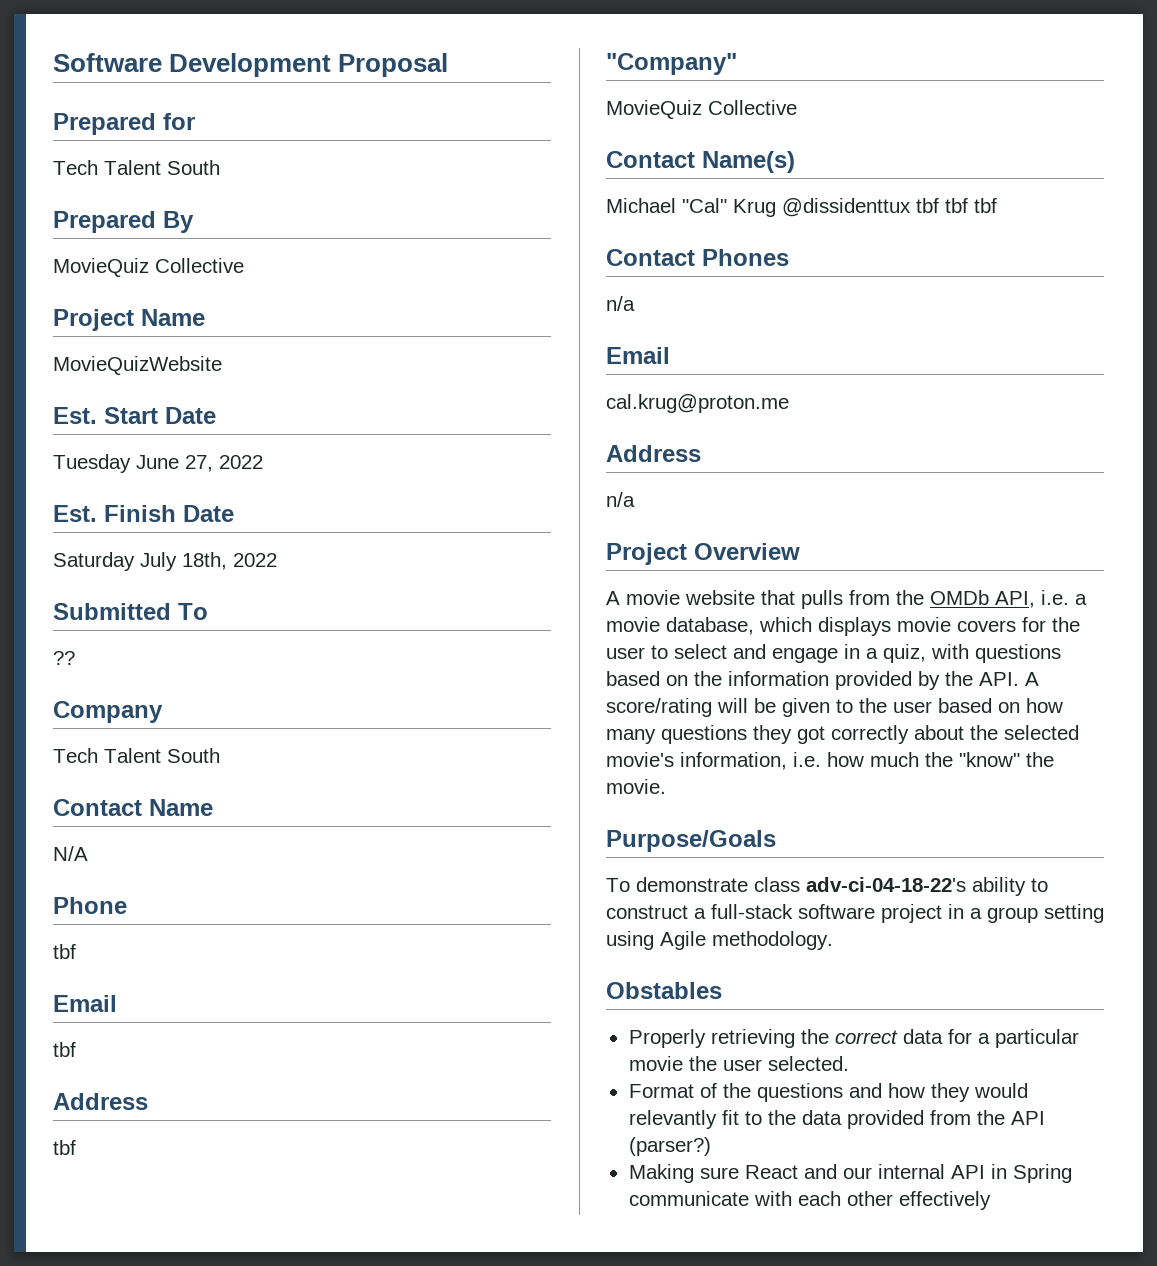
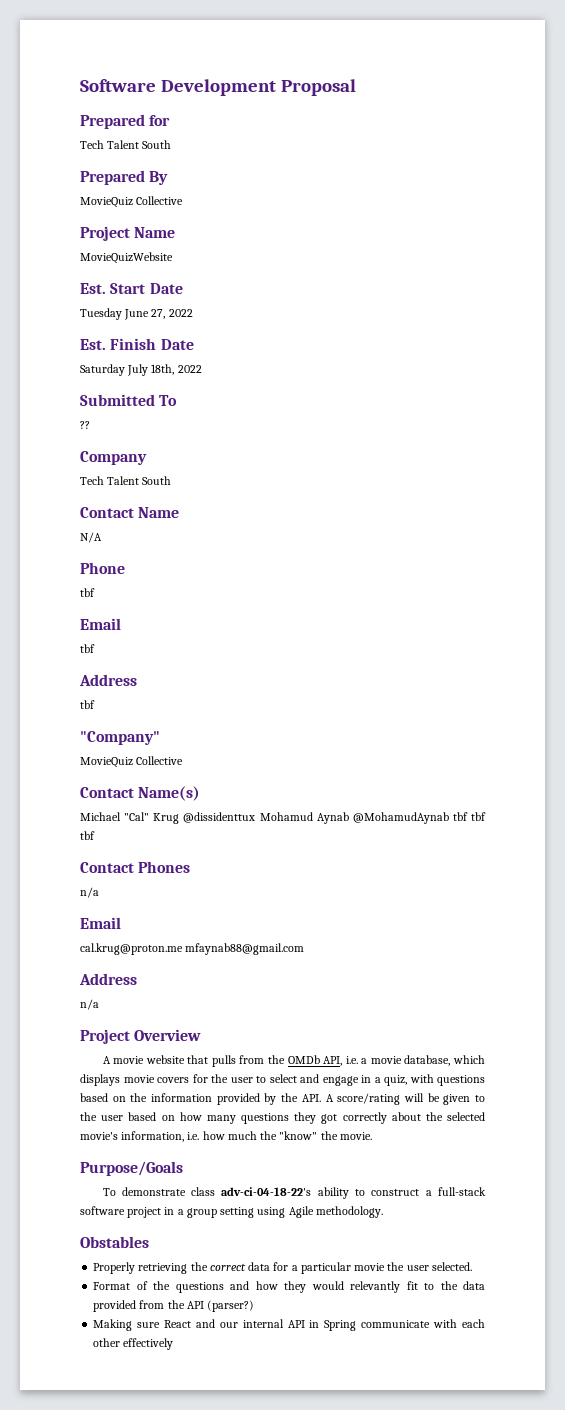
(911, 207) none -> [259,812,449,824] Mohamud Aynab @MohamudAynab
(789, 403) none -> [185,943,305,955] mfaynab88@gmail.com

